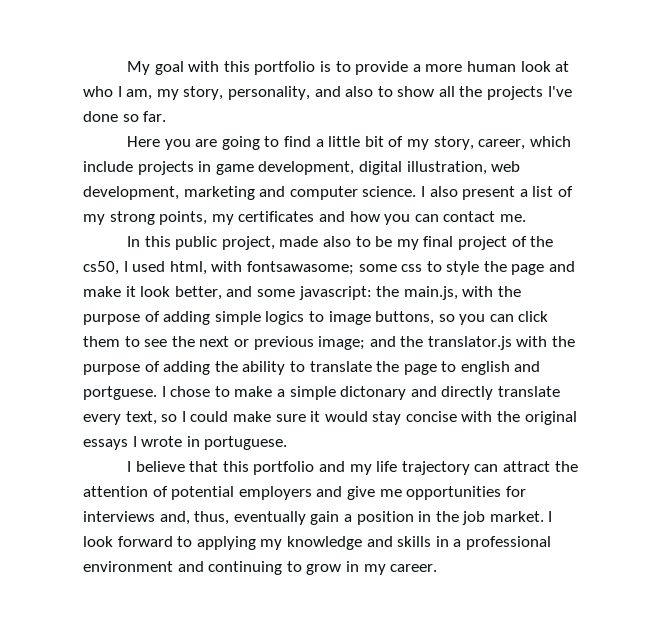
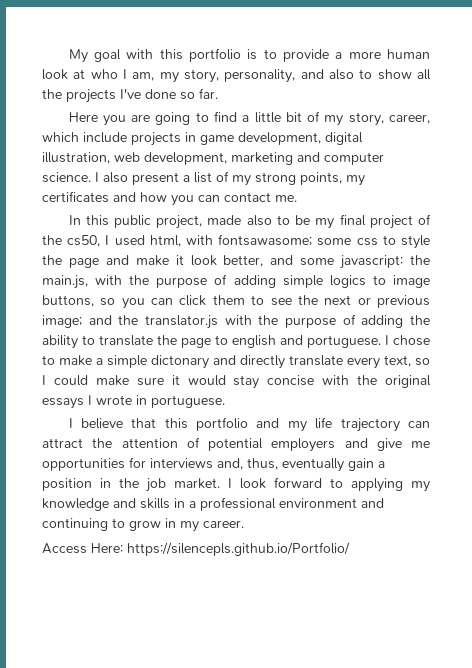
[83,386,157,400] portguese. -> [307,335,381,348] portuguese.
(438, 568) none -> [42,542,350,556] // Access Here: https://silencepls.github.io/Portfolio/

